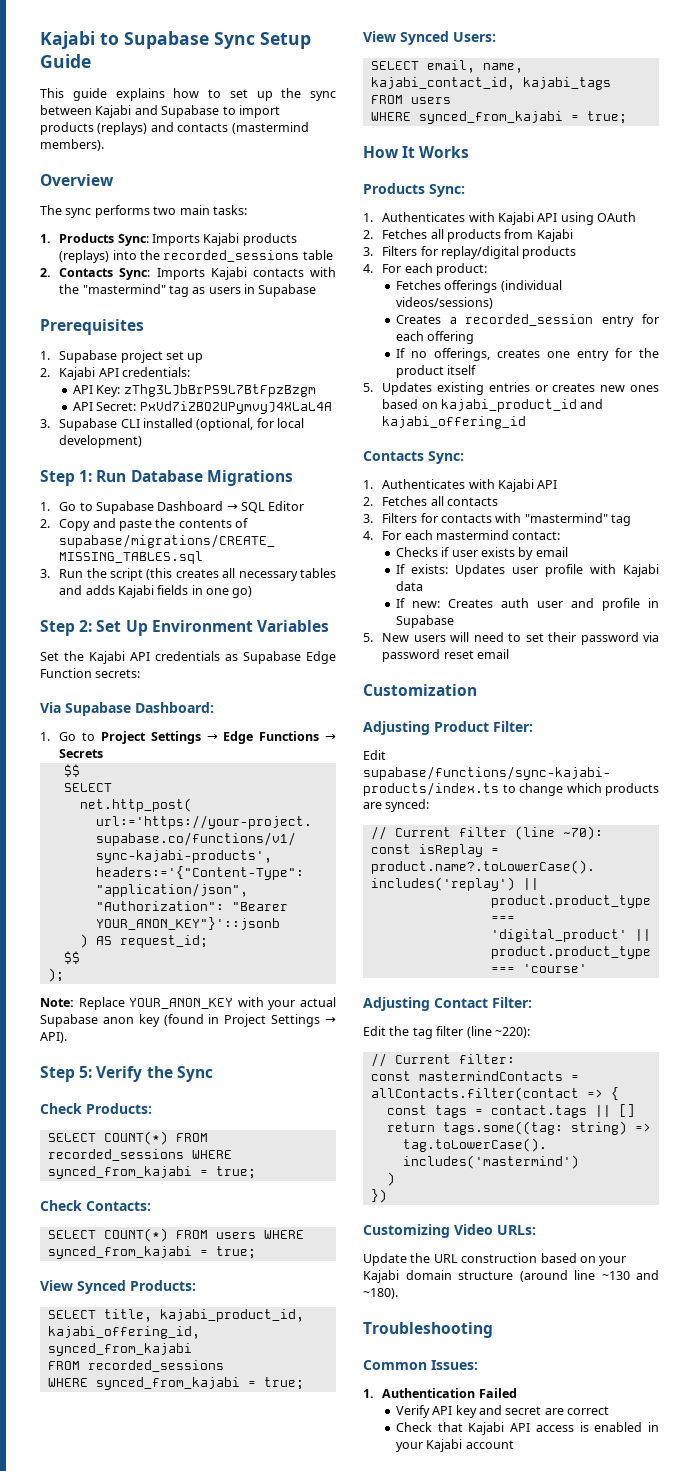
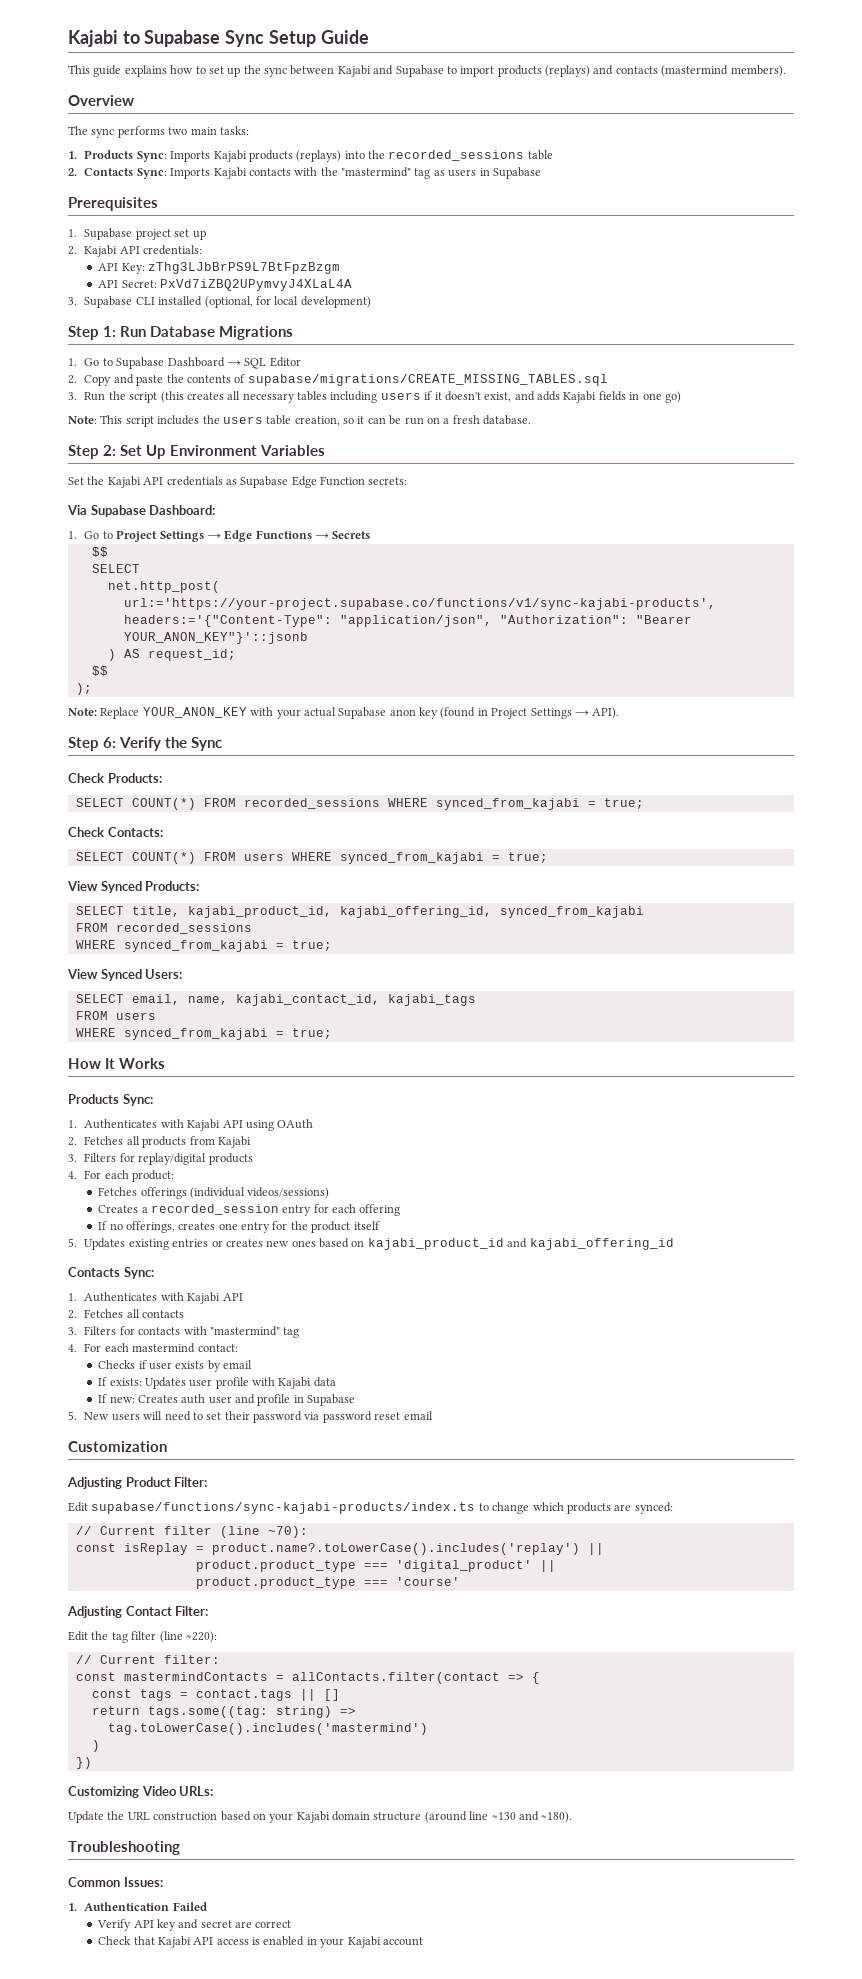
(336, 573) none -> [330,391,512,403] including users if it doesn't exist,
(253, 592) none -> [68,415,531,427] // Note: This script includes the users table creation, so it can be run on a fresh database.
[79,1066,93,1078] 5: -> [103,737,117,748] 6:

